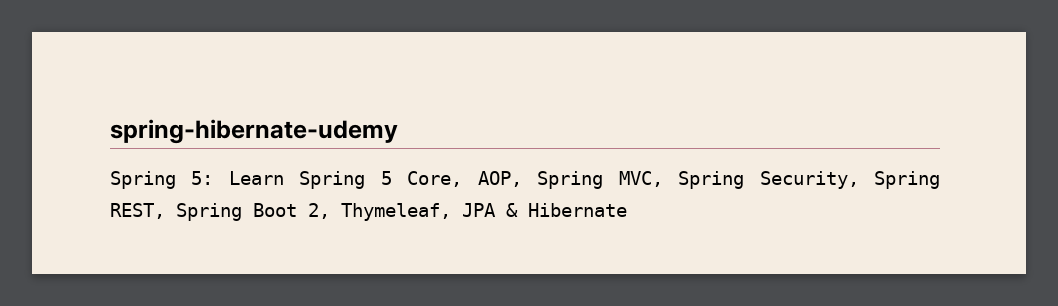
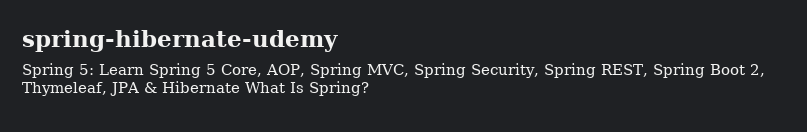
(627, 210) none -> [244,81,369,96] What Is Spring?

